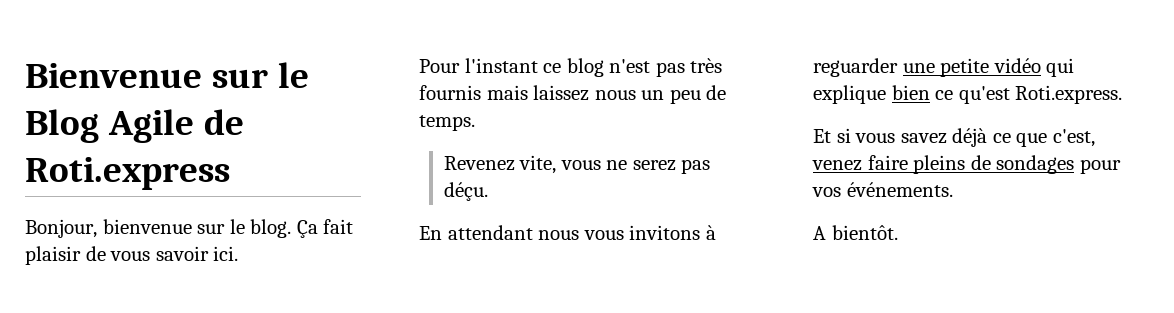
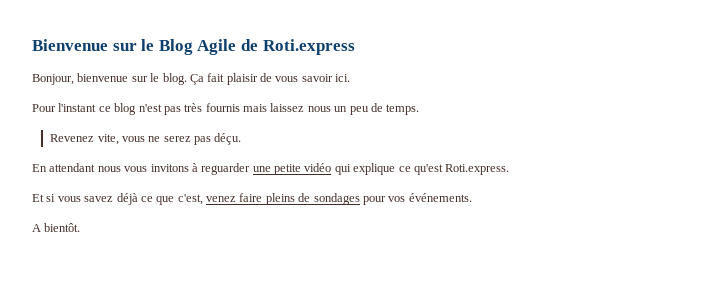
[891,85,930,100] bien -> (396, 169) none

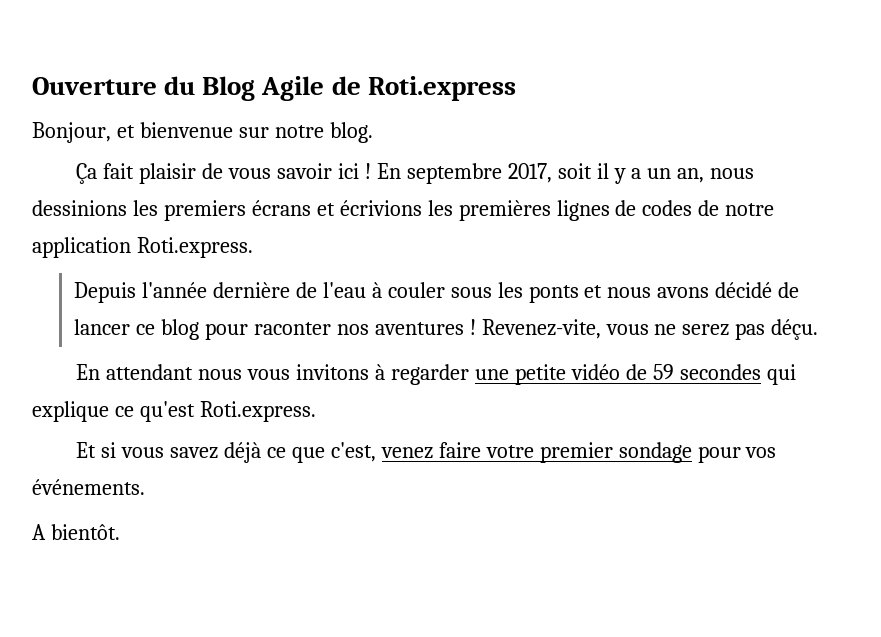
[32,39,155,51] Bienvenue sur le -> [32,76,196,95] Ouverture du
(74, 79) none -> [116,125,135,138] et
[150,73,160,82] le -> [274,125,324,138] notre
(187, 79) none -> (373, 132) //
[335,74,351,82] [32,103,420,115] [50,134,119,145] ici. // Pour l'instant ce blog n'est pas très fournis mais laissez nous un peu de temps. // Revenez vite, -> [337,163,755,184] [32,200,775,221] [32,237,253,258] [74,282,800,303] [74,319,601,340] ici ! En septembre 2017, soit il y a un an, nous dessinions les premiers écrans et écrivions les premières lignes de codes de notre application Roti.express. // Depuis l'année dernière de l'eau à couler sous les ponts et nous avons décidé de lancer ce blog pour raconter nos aventures ! Revenez-vite,
[201,163,251,175] reguarder -> [390,364,469,385] regarder
(332, 167) none -> [625,364,761,380] de 59 secondes
[265,193,360,205] pleins de sondages -> [485,442,692,463] votre premier sondage

